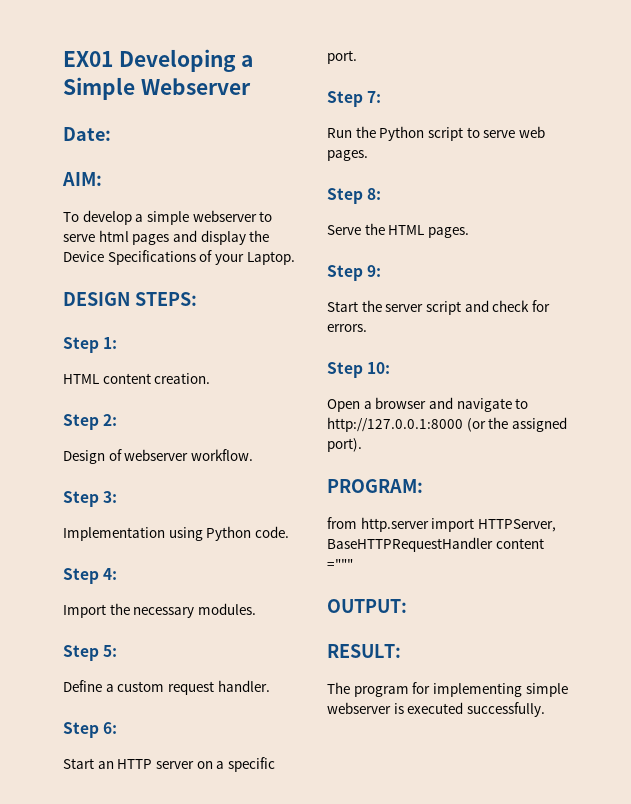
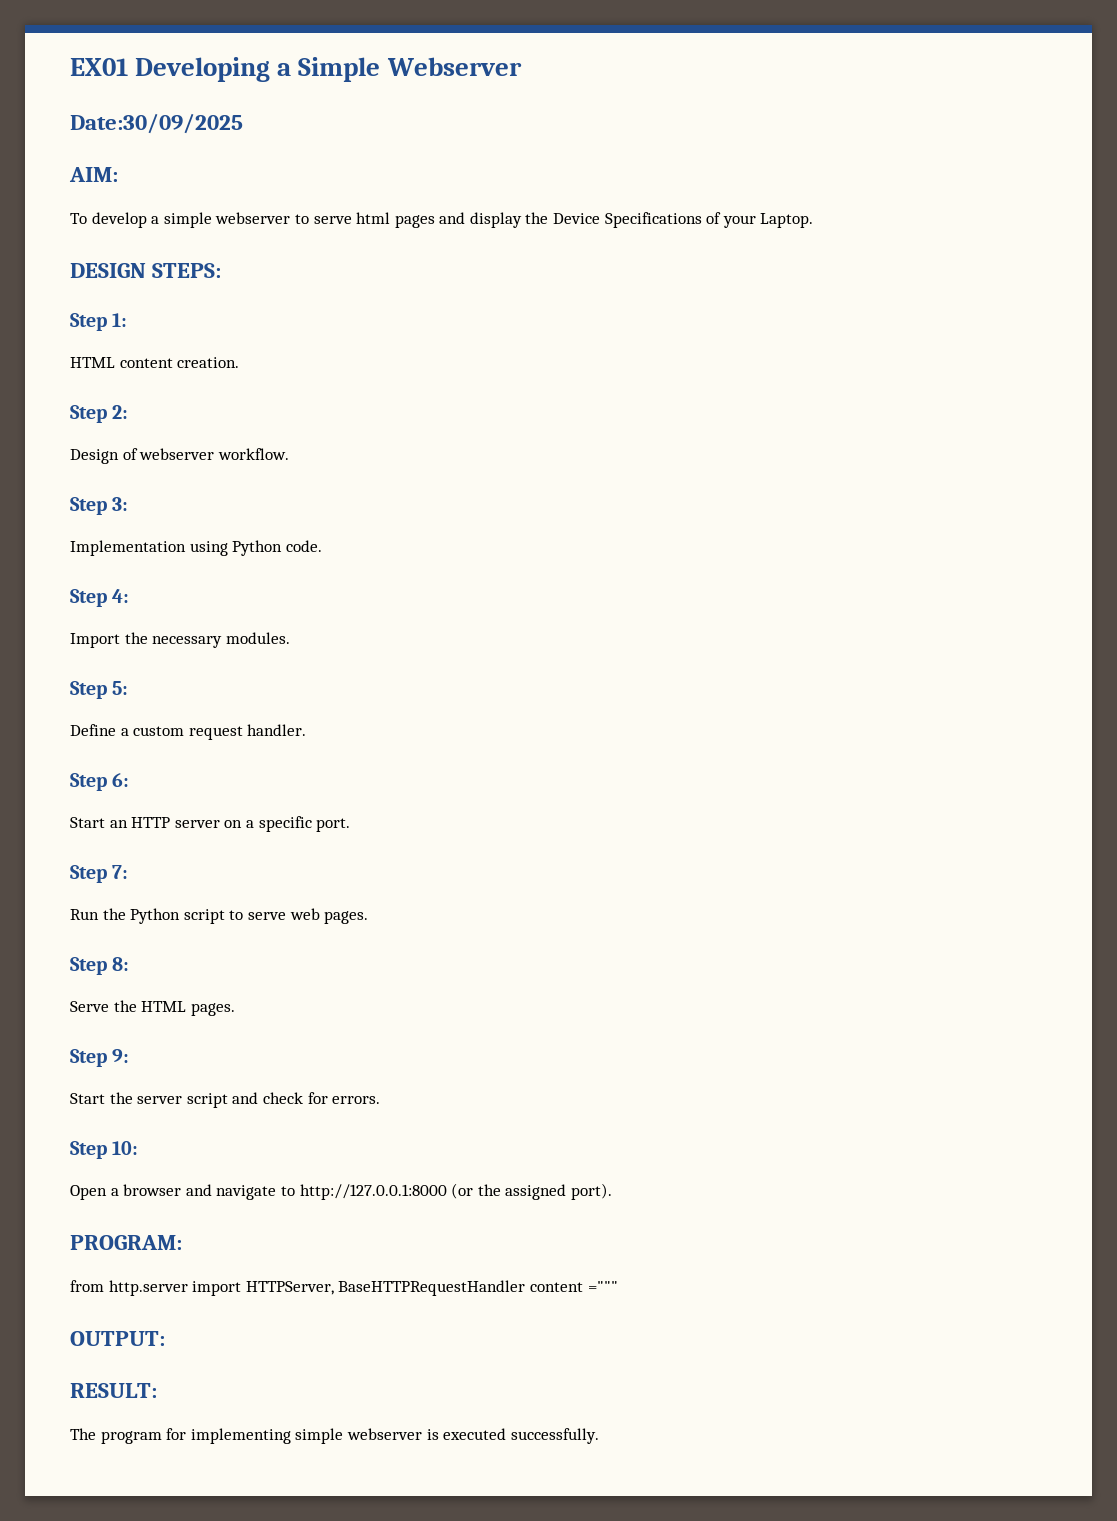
[63,127,111,141] Date: -> [70,113,243,134] Date:30/09/2025

